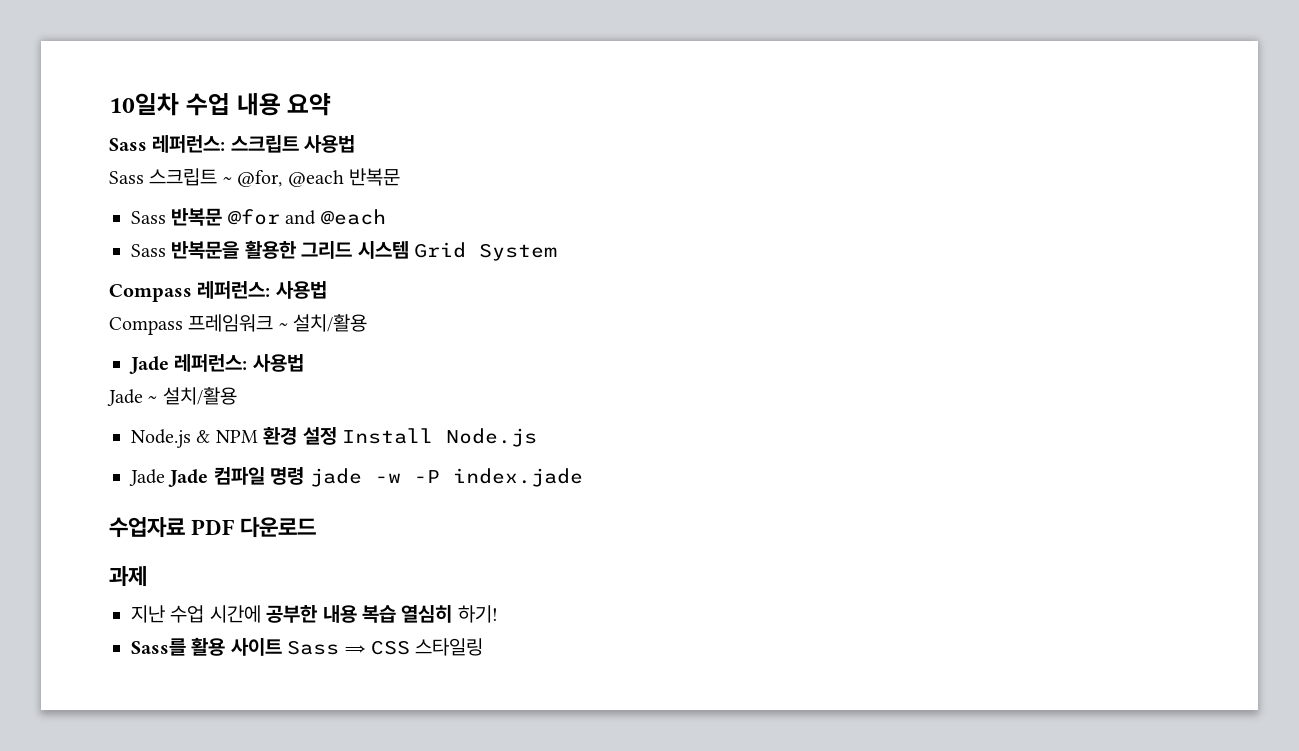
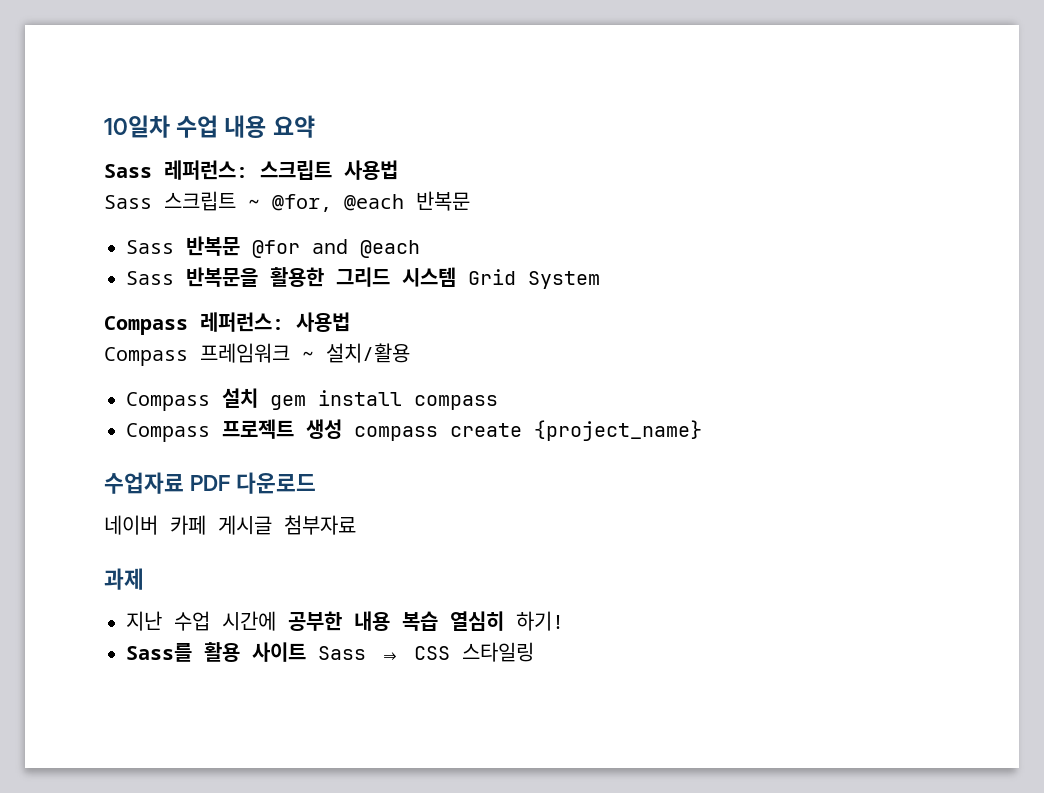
[129,354,304,374] [107,387,237,406] [131,426,537,448] [129,467,583,487] Jade 레퍼런스: 사용법 // Jade ~ 설치/활용 // Node.js & NPM 환경 설정 Install Node.js // Jade Jade 컴파일 명령 jade -w -P index.jade -> [126,388,498,411] [126,419,702,442] Compass 설치 gem install compass // Compass 프로젝트 생성 compass create {project_name}
(317, 527) none -> [104,515,356,535] // 네이버 카페 게시글 첨부자료

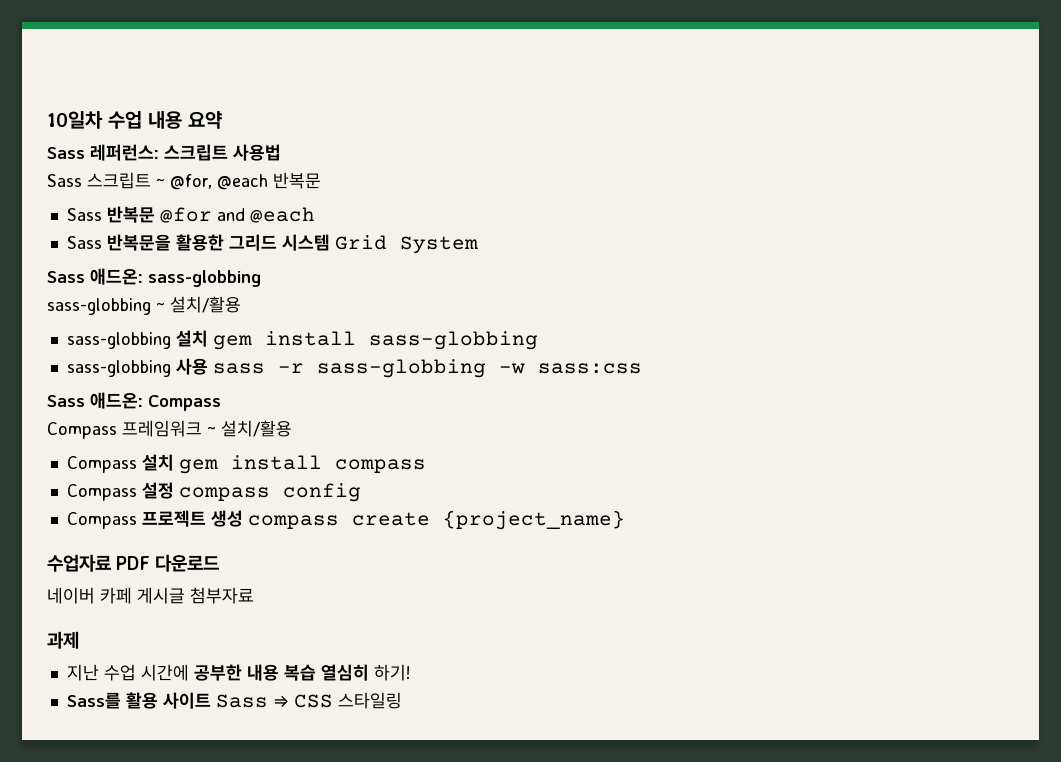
[104,312,350,335] Compass 레퍼런스: 사용법 -> [47,268,261,287] [47,296,241,315] [66,330,538,350] [66,358,642,378] [47,392,221,411] Sass 애드온: sass-globbing // sass-globbing ~ 설치/활용 // sass-globbing 설치 gem install sass-globbing // sass-globbing 사용 sass -r sass-globbing -w sass:css // Sass 애드온: Compass
(498, 402) none -> [66,482,361,502] // Compass 설정 compass config

